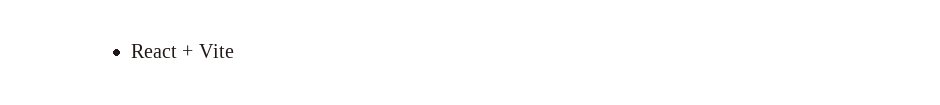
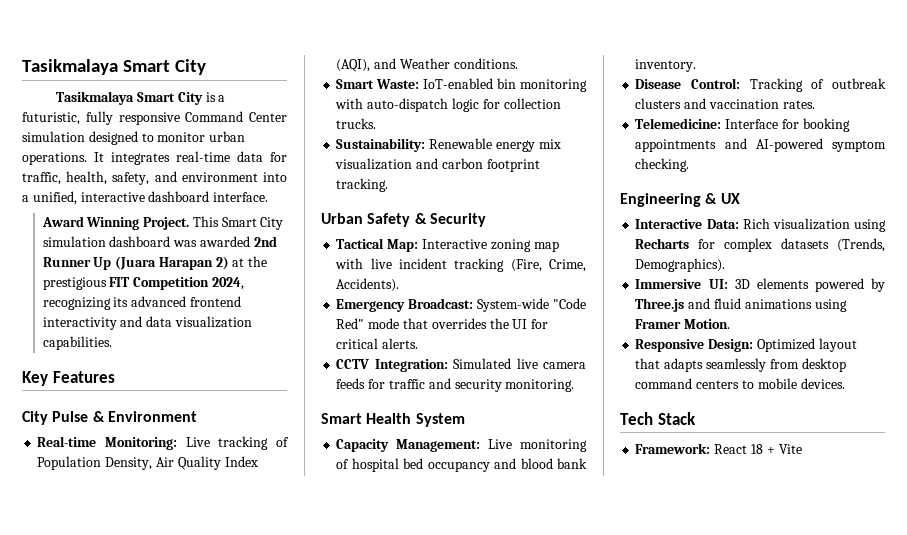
[131,44,177,58] React -> [22,59,206,75] [56,91,226,105] [22,111,287,125] [22,131,246,145] [22,151,287,165] [22,171,288,185] [22,191,269,205] [41,216,284,230] [42,236,277,247] [42,256,268,270] [42,277,244,290] [42,296,241,310] [42,316,252,330] [42,336,112,350] [22,371,115,386] [22,411,197,425] [37,436,289,450] [37,456,258,470] [336,58,518,72] [336,78,587,92] [335,98,561,112] [336,118,377,129] [336,138,561,152] [335,158,540,172] [336,178,389,192] [321,213,486,227] [336,238,559,252] [335,258,586,272] [336,278,400,292] [336,298,586,312] [336,318,549,329] [336,338,419,349] [336,358,586,372] [336,378,575,392] [321,413,465,427] [336,439,587,452] [336,458,587,472] [635,59,697,72] [635,78,886,92] [635,98,815,109] [635,118,850,132] [635,138,886,152] [635,158,690,172] [620,193,740,207] [635,218,886,232] [635,238,885,252] [635,258,726,272] [635,278,885,292] [635,298,847,312] [635,319,731,329] [635,338,857,352] [635,358,846,372] [635,378,845,389] [620,412,696,425] [635,443,763,454] Tasikmalaya Smart City // Tasikmalaya Smart City is a futuristic, fully responsive Command Center simulation designed to monitor urban operations. It integrates real-time data for traffic, health, safety, and environment into a unified, interactive dashboard interface. // Award Winning Project. This Smart City simulation dashboard was awarded 2nd Runner Up (Juara Harapan 2) at the prestigious FIT Competition 2024, recognizing its advanced frontend interactivity and data visualization capabilities. // Key Features // City Pulse & Environment // Real-time Monitoring: Live tracking of Population Density, Air Quality Index (AQI), and Weather conditions. // Smart Waste: IoT-enabled bin monitoring with auto-dispatch logic for collection trucks. // Sustainability: Renewable energy mix visualization and carbon footprint tracking. // Urban Safety & Security // Tactical Map: Interactive zoning map with live incident tracking (Fire, Crime, Accidents). // Emergency Broadcast: System-wide "Code Red" mode that overrides the UI for critical alerts. // CCTV Integration: Simulated live camera feeds for traffic and security monitoring. // Smart Health System // Capacity Management: Live monitoring of hospital bed occupancy and blood bank inventory. // Disease Control: Tracking of outbreak clusters and vaccination rates. // Telemedicine: Interface for booking appointments and AI-powered symptom checking. // Engineering & UX // Interactive Data: Rich visualization using Recharts for complex datasets (Trends, Demographics). // Immersive UI: 3D elements powered by Three.js and fluid animations using Framer Motion. // Responsive Design: Optimized layout that adapts seamlessly from desktop command centers to mobile devices. // Tech Stack // Framework: React 18

